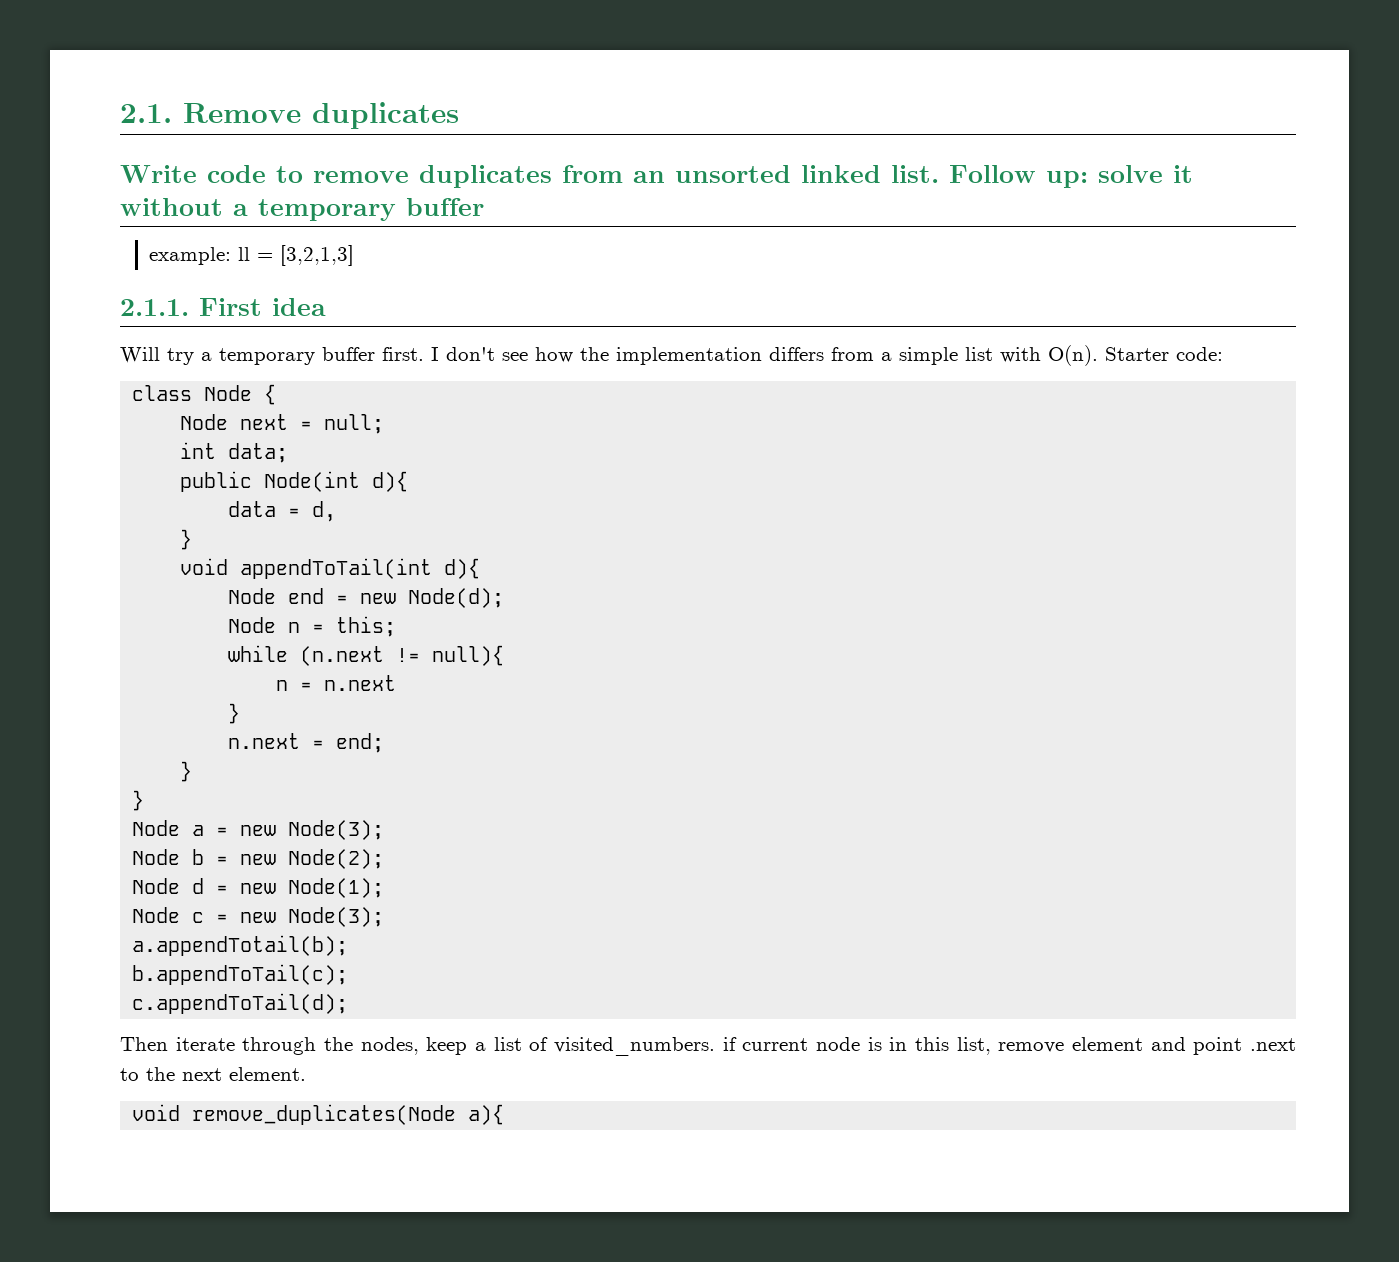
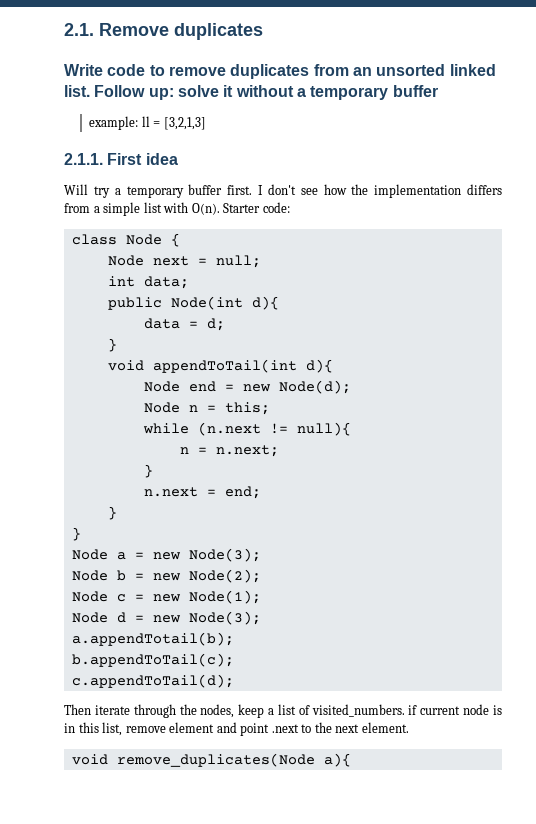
[312,501,337,522] d, -> [206,318,225,331] d;
[324,675,397,691] n.next -> [215,445,279,457] n.next;
[192,878,205,894] d -> [116,594,126,602] c
[192,912,205,923] c -> [116,612,126,623] d

